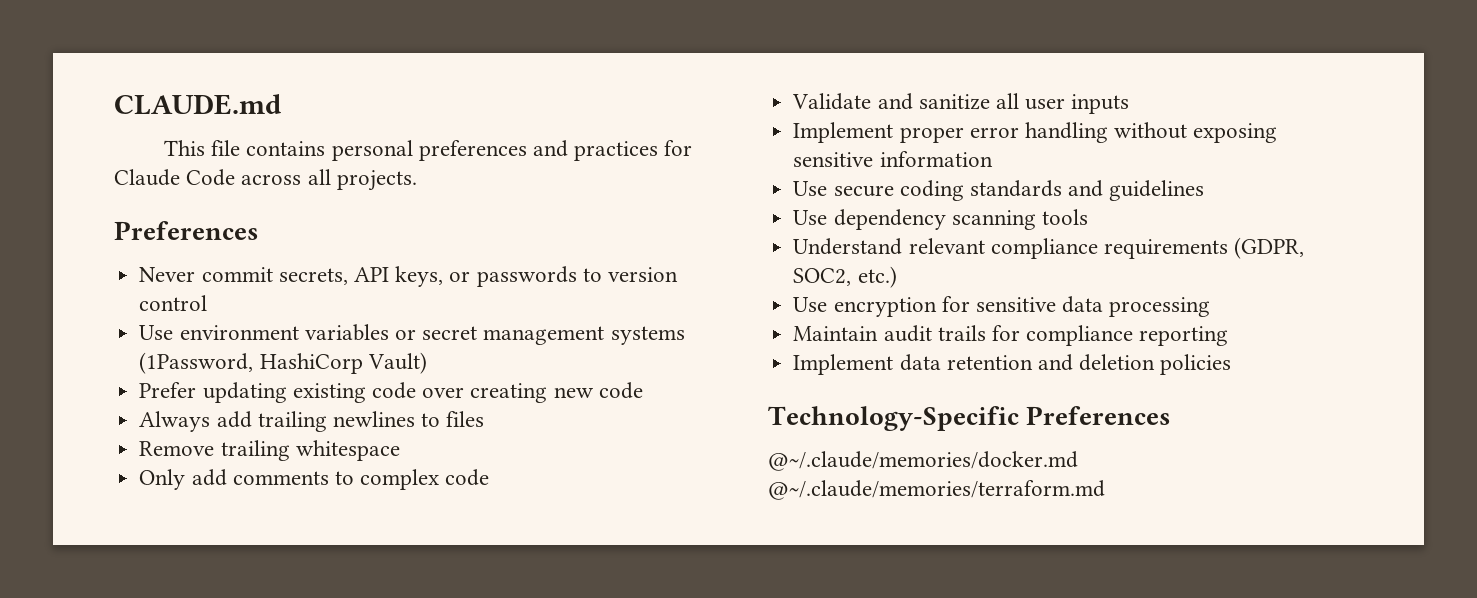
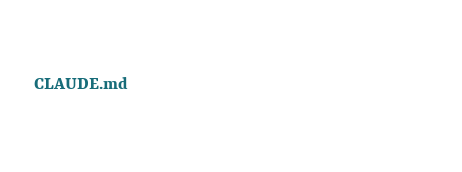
[163,140,693,161] [114,169,417,191] [114,221,259,240] [139,266,678,287] [139,295,208,311] [139,324,685,345] [139,352,427,374] [139,382,643,403] [139,411,485,432] [139,440,400,461] [139,469,490,490] [792,93,1130,114] [793,122,1278,143] [793,151,993,167] [793,180,1205,201] [793,209,1088,230] [793,237,1305,259] [793,266,897,288] [793,296,1211,317] [793,325,1229,346] [793,354,1232,375] [768,406,1172,431] [768,451,1078,471] [768,480,1105,500] // This file contains personal preferences and practices for Claude Code across all projects. // Preferences // Never commit secrets, API keys, or passwords to version control // Use environment variables or secret management systems (1Password, HashiCorp Vault) // Prefer updating existing code over creating new code // Always add trailing newlines to files // Remove trailing whitespace // Only add comments to complex code // Validate and sanitize all user inputs // Implement proper error handling without exposing sensitive information // Use secure coding standards and guidelines // Use dependency scanning tools // Understand relevant compliance requirements (GDPR, SOC2, etc.) // Use encryption for sensitive data processing // Maintain audit trails for compliance reporting // Implement data retention and deletion policies // Technology-Specific Preferences // @~/.claude/memories/docker.md @~/.claude/memories/terraform.md -> (128, 83) none

